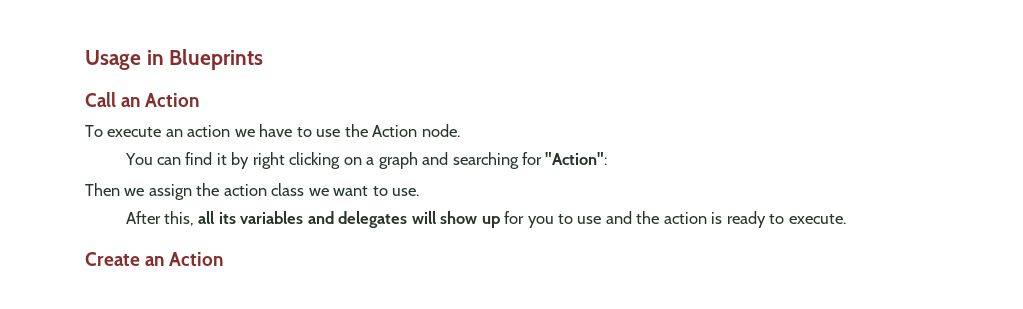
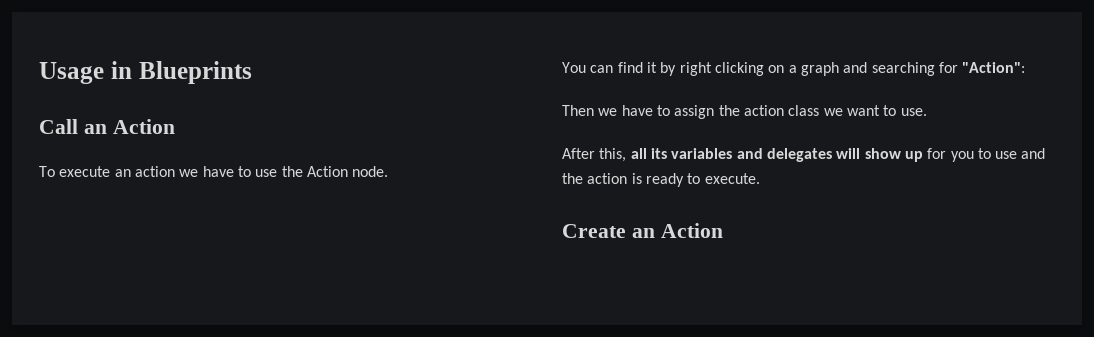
(145, 192) none -> [621,105,670,116] have to

